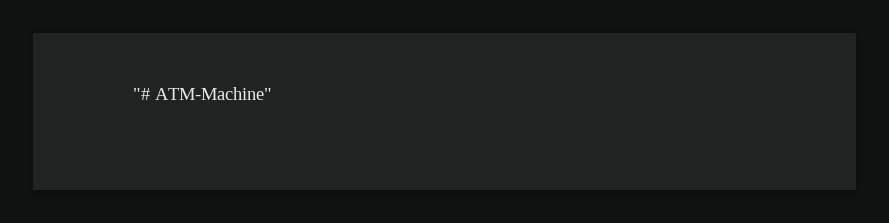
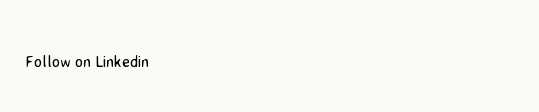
[133,87,272,100] "# ATM-Machine" -> [25,55,150,67] Follow on Linkedin

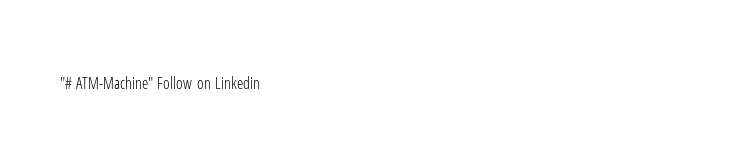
(25, 61) none -> [60,76,154,89] "# ATM-Machine"

